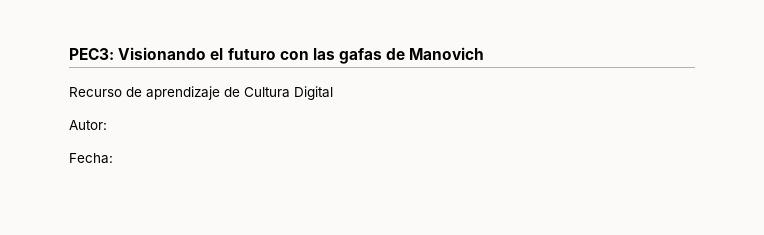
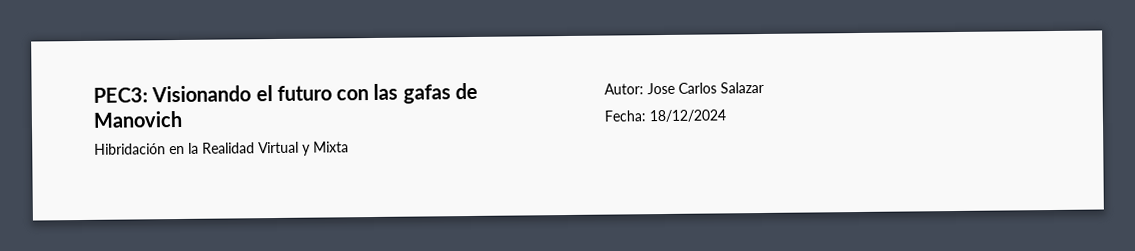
[69,86,333,100] [69,120,107,130] Recurso de aprendizaje de Cultura Digital // Autor: -> [94,141,349,156] [604,81,764,95] Hibridación en la Realidad Virtual y Mixta // Autor: Jose Carlos Salazar
(113, 158) none -> [649,109,726,123] 18/12/2024

